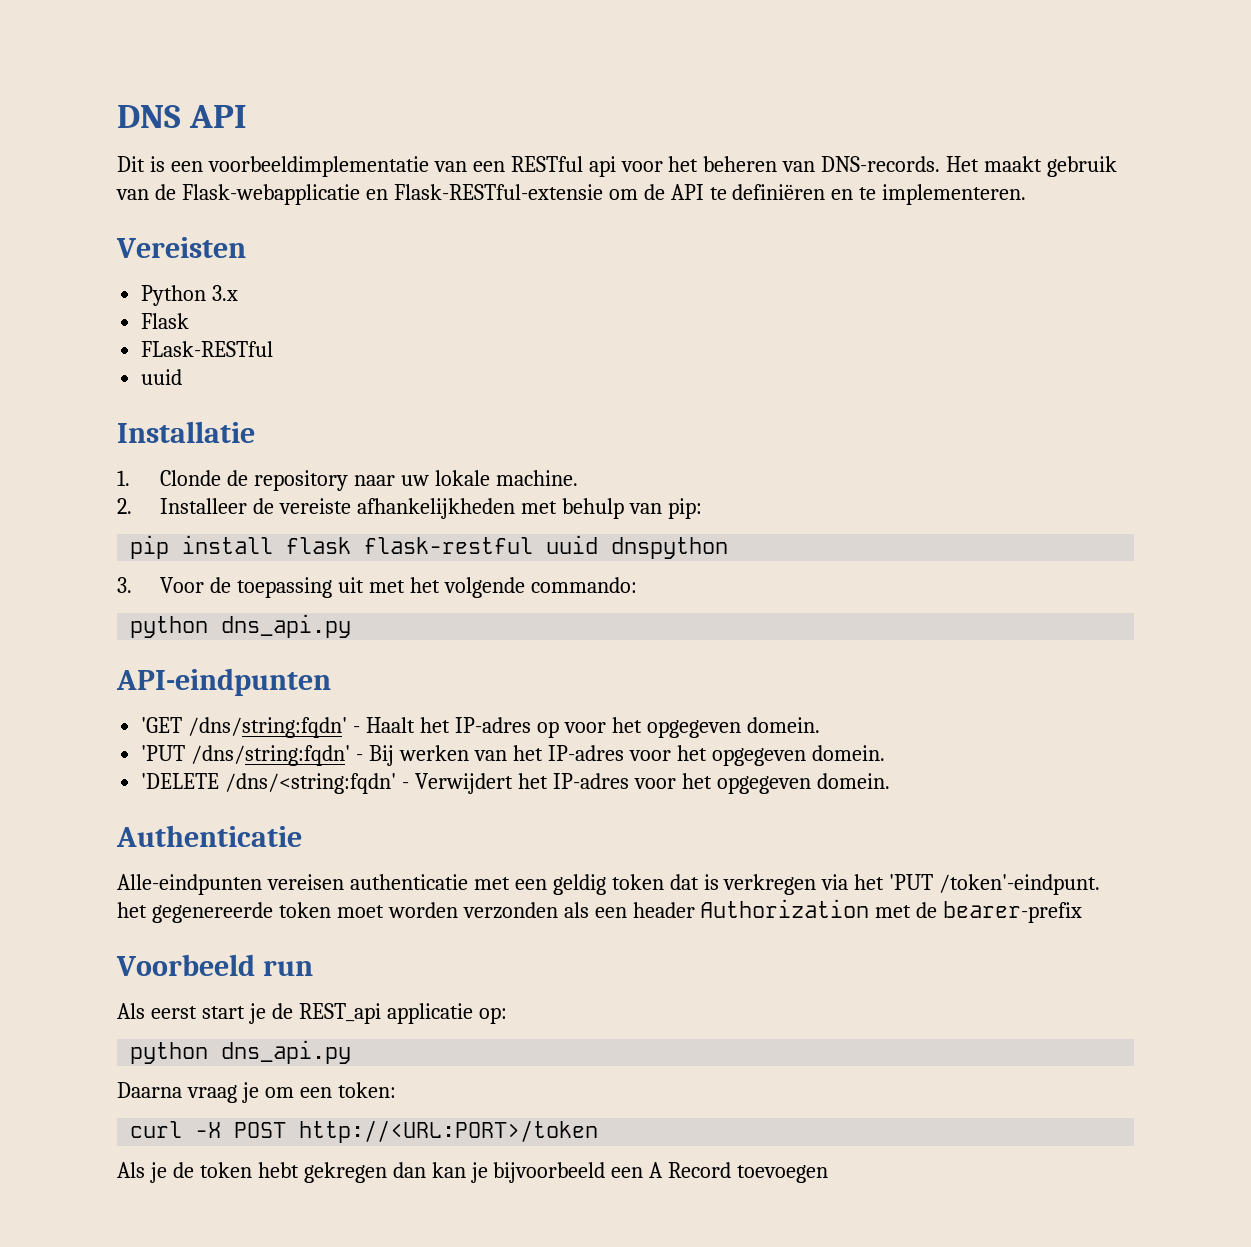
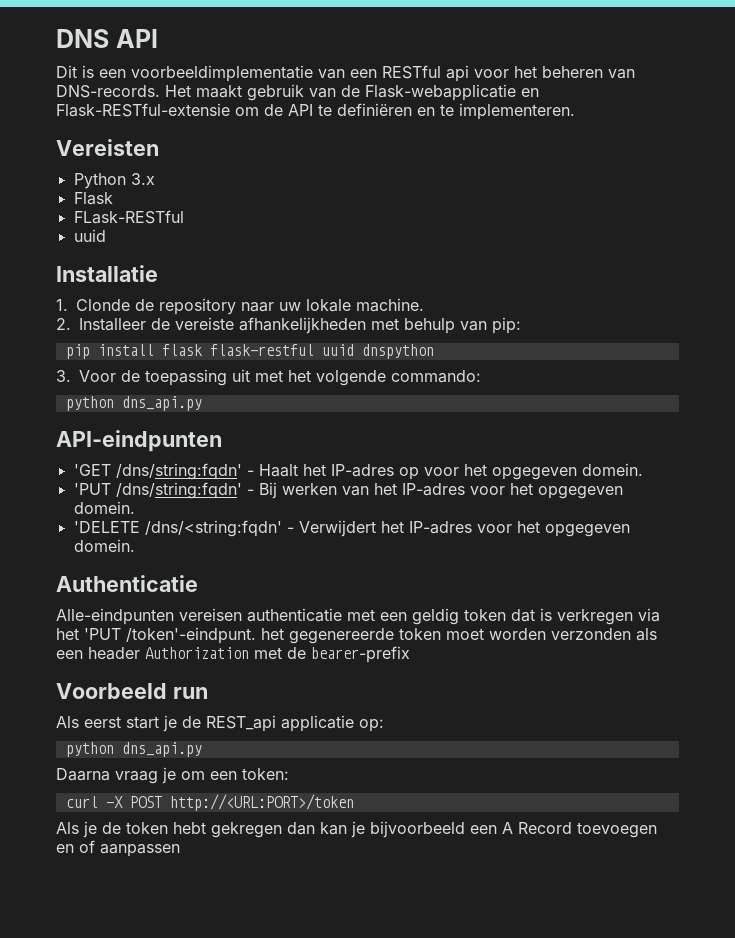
(829, 1174) none -> [56,840,180,857] en of aanpassen

